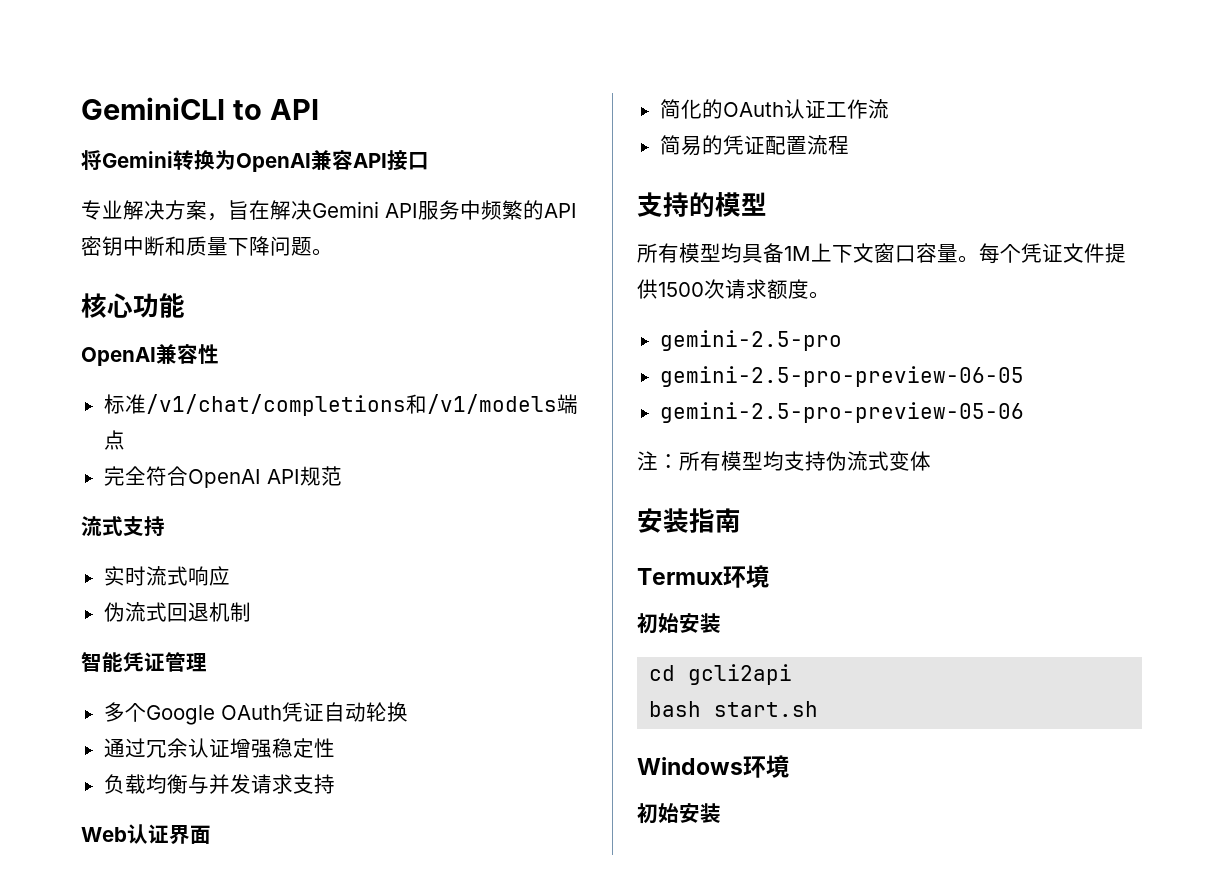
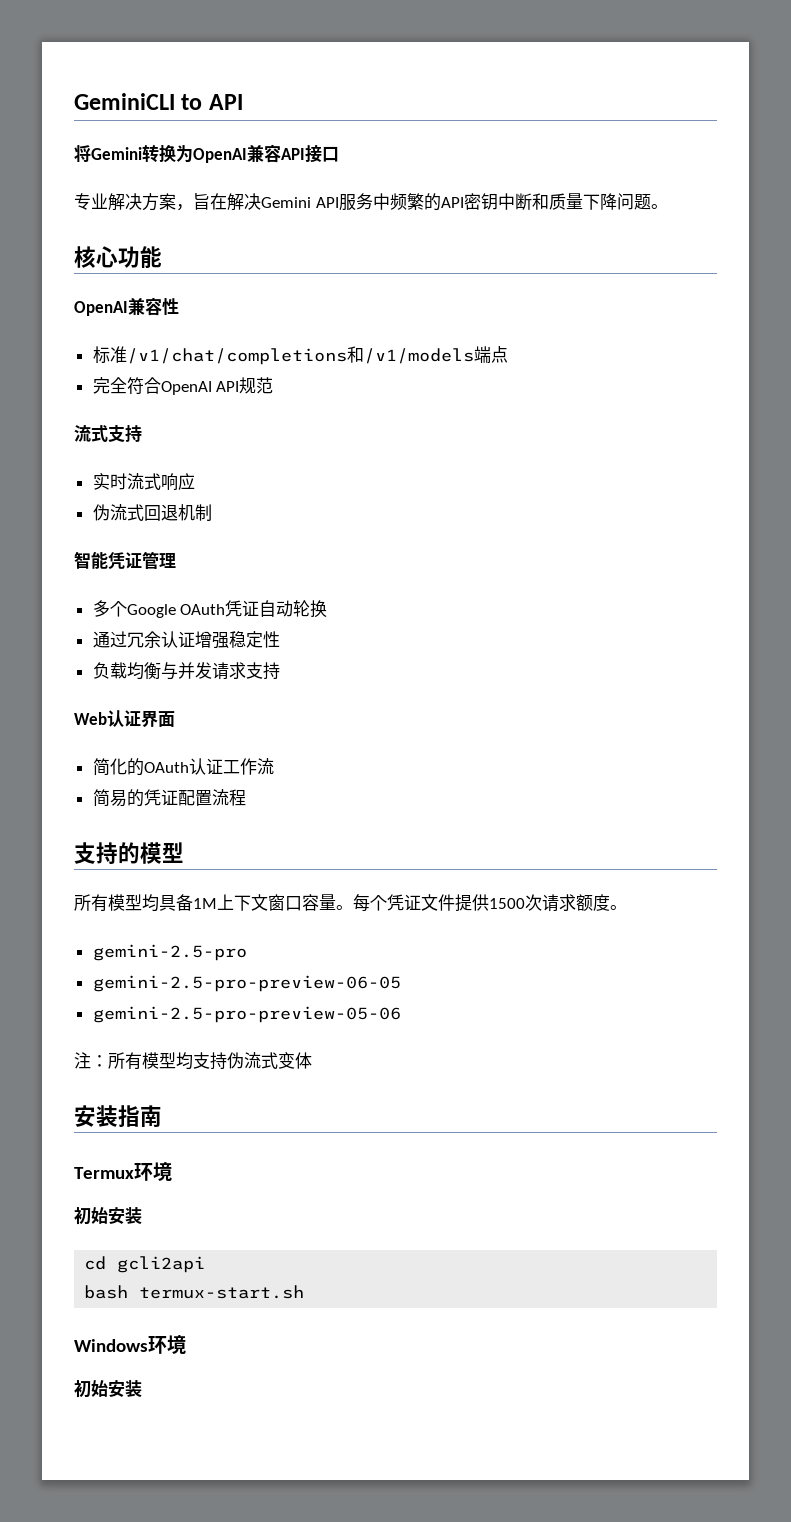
[714,701,819,717] start.sh -> [139,1285,305,1299] termux-start.sh

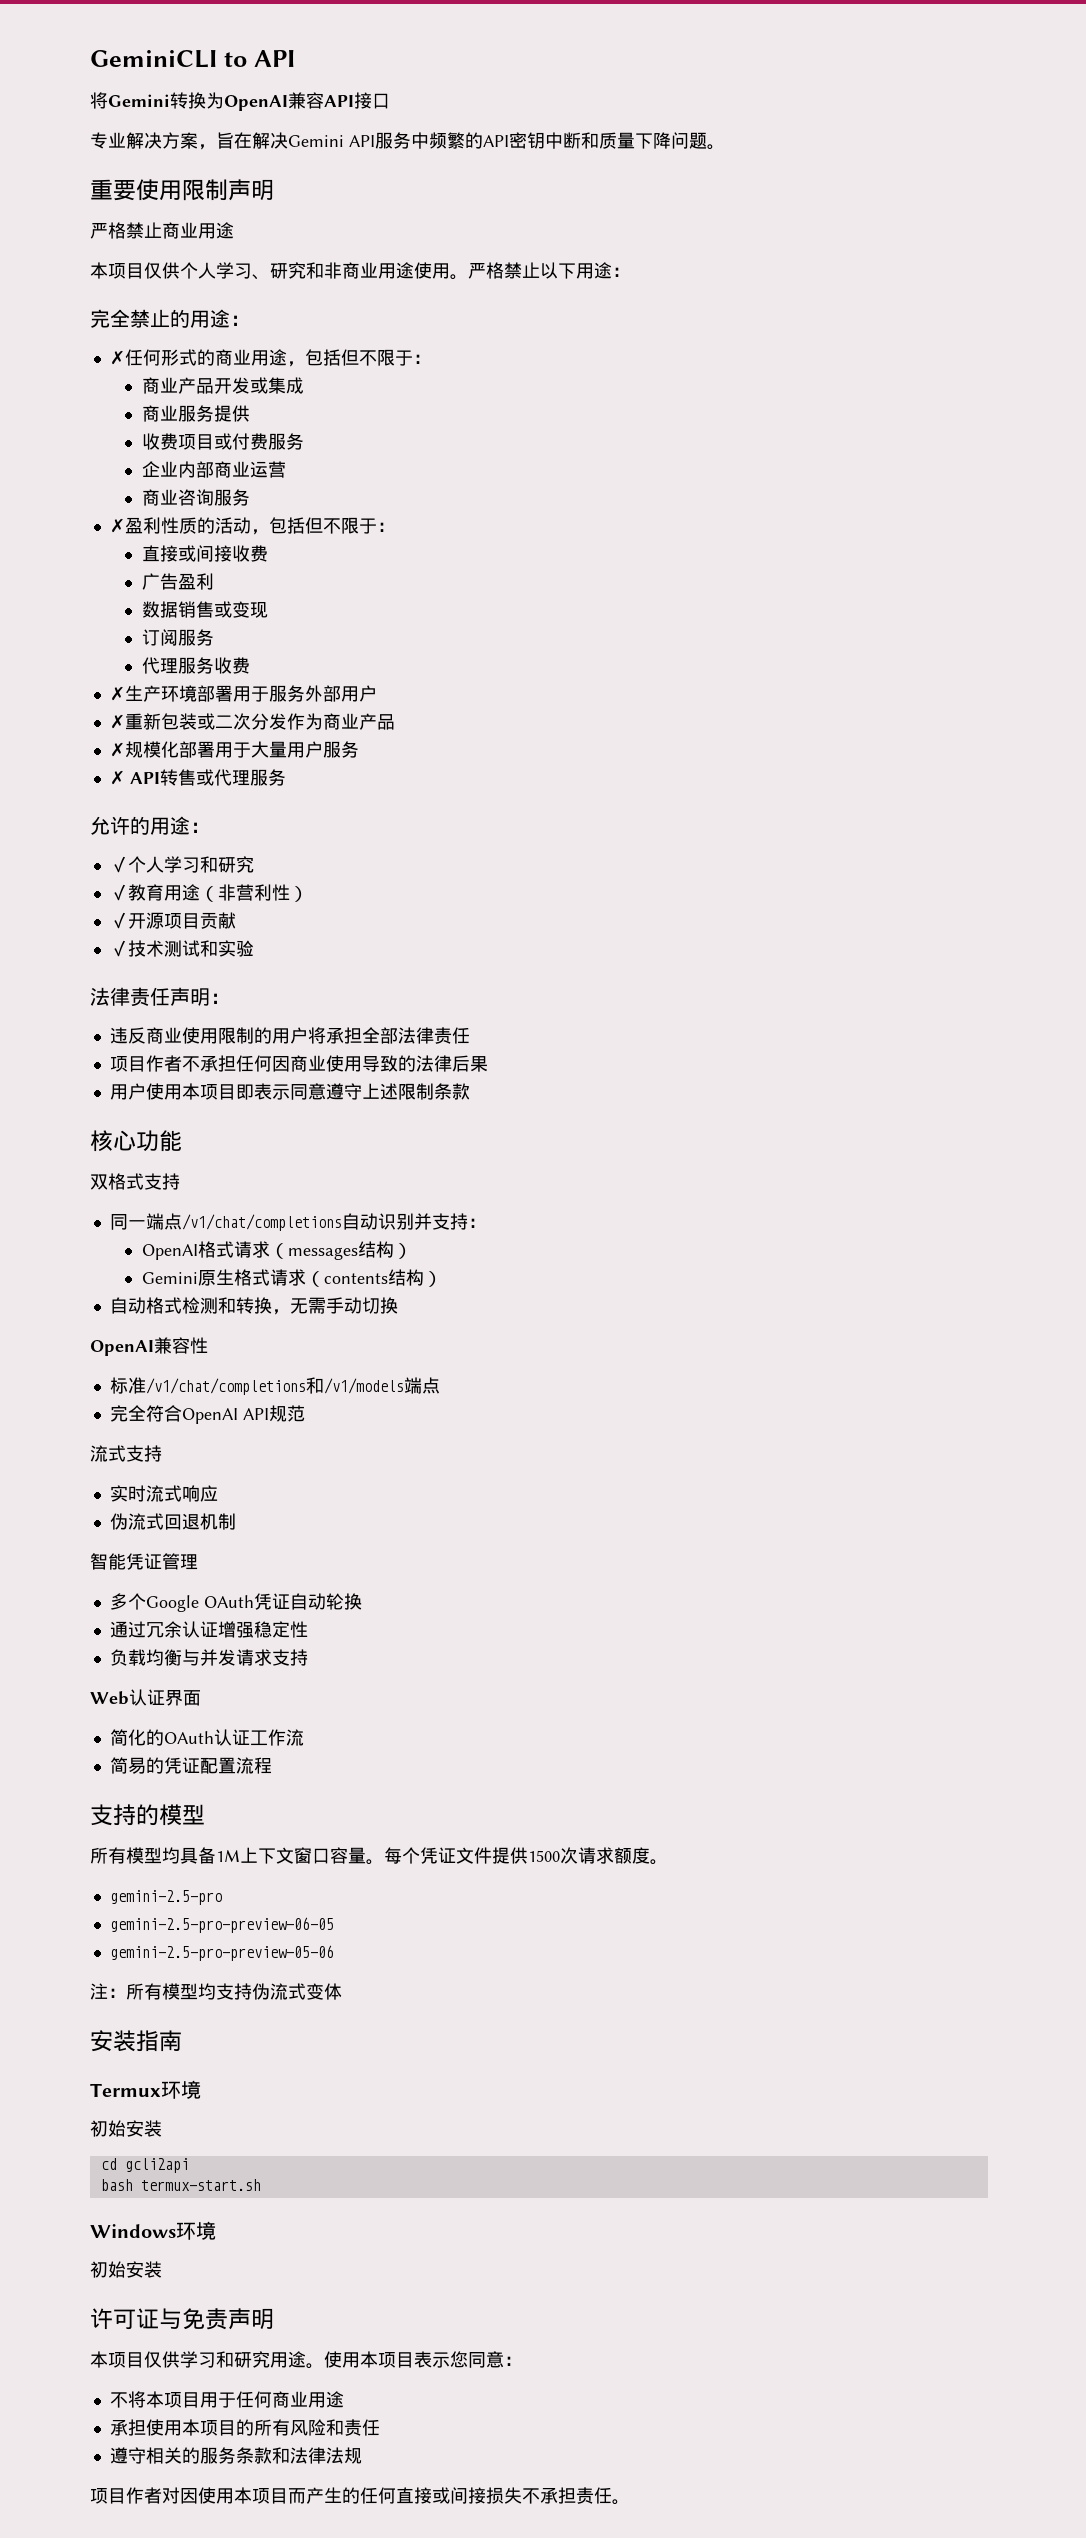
[74,246,162,268] 核心功能 -> [90,179,274,201] [90,222,234,239] [90,262,630,280] [90,309,250,328] [109,349,431,367] [141,377,304,394] [141,405,250,422] [141,433,304,450] [141,461,286,478] [141,489,250,506] [109,517,395,535] [141,545,268,562] [141,573,214,590] [141,601,268,618] [141,629,214,646] [141,657,250,674] [109,685,377,702] [109,713,395,730] [109,741,359,758] [109,769,286,786] [90,816,210,835] [109,856,254,873] [109,884,308,902] [109,912,236,929] [109,940,254,957] [90,987,230,1007] [109,1027,470,1044] [109,1055,488,1072] [109,1083,470,1100] [90,1130,182,1152] [90,1173,180,1190] [109,1213,486,1231] [141,1241,412,1260] [141,1269,442,1287] [109,1297,398,1315] 重要使用限制声明 // 严格禁止商业用途 // 本项目仅供个人学习、研究和非商业用途使用。严格禁止以下用途： // 完全禁止的用途： // ✗任何形式的商业用途，包括但不限于： // 商业产品开发或集成 // 商业服务提供 // 收费项目或付费服务 // 企业内部商业运营 // 商业咨询服务 // ✗盈利性质的活动，包括但不限于： // 直接或间接收费 // 广告盈利 // 数据销售或变现 // 订阅服务 // 代理服务收费 // ✗生产环境部署用于服务外部用户 // ✗重新包装或二次分发作为商业产品 // ✗规模化部署用于大量用户服务 // ✗ API转售或代理服务 // 允许的用途： // ✓个人学习和研究 // ✓教育用途（非营利性） // ✓开源项目贡献 // ✓技术测试和实验 // 法律责任声明： // 违反商业使用限制的用户将承担全部法律责任 // 项目作者不承担任何因商业使用导致的法律后果 // 用户使用本项目即表示同意遵守上述限制条款 // 核心功能 // 双格式支持 // 同一端点/v1/chat/completions自动识别并支持： // OpenAI格式请求（messages结构） // Gemini原生格式请求（contents结构） // 自动格式检测和转换，无需手动切换
(142, 1388) none -> [90,2308,274,2330] [90,2351,522,2369] [109,2391,344,2408] [109,2419,380,2436] [109,2447,362,2464] [90,2487,630,2505] // 许可证与免责声明 // 本项目仅供学习和研究用途。使用本项目表示您同意： // 不将本项目用于任何商业用途 // 承担使用本项目的所有风险和责任 // 遵守相关的服务条款和法律法规 // 项目作者对因使用本项目而产生的任何直接或间接损失不承担责任。

